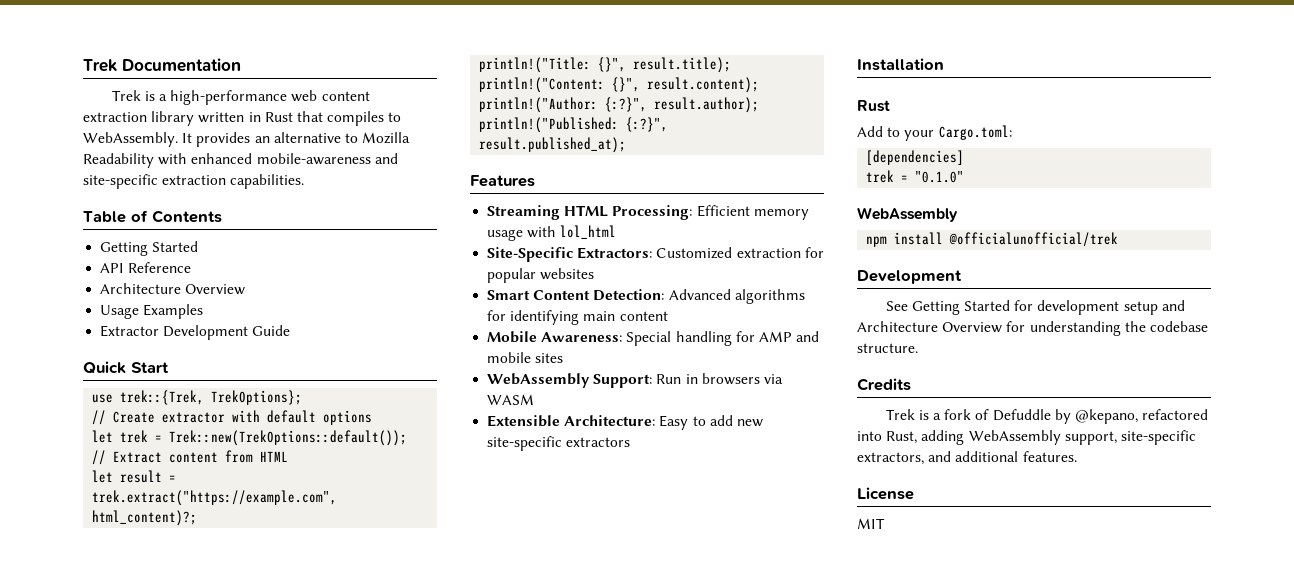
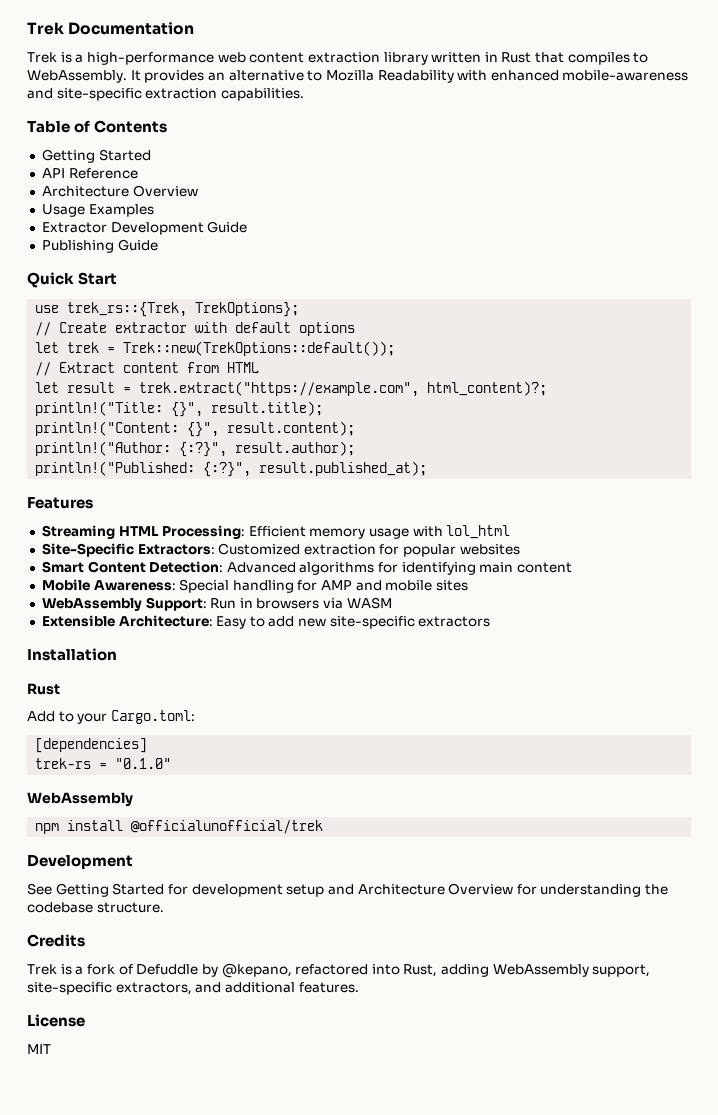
(291, 330) none -> [41,239,158,253] // Publishing Guide
[120,390,205,405] trek::{Trek, -> [67,302,188,317] trek_rs::{Trek,
[866,170,895,183] trek -> [35,758,92,769] trek-rs

